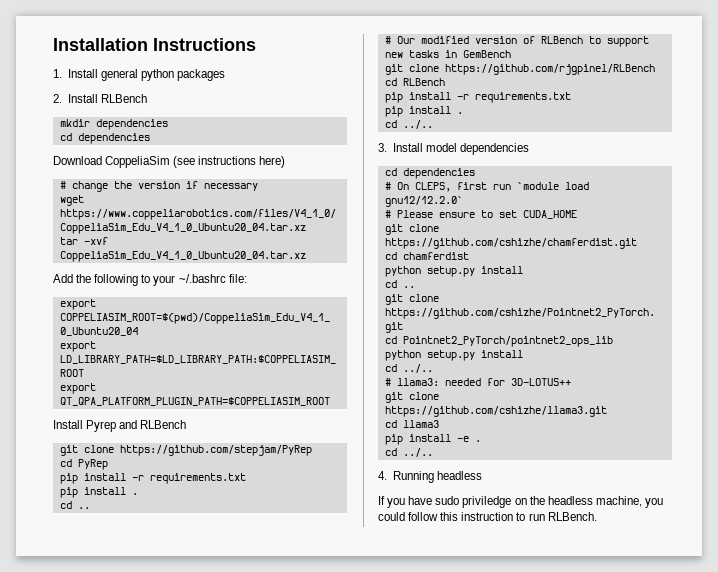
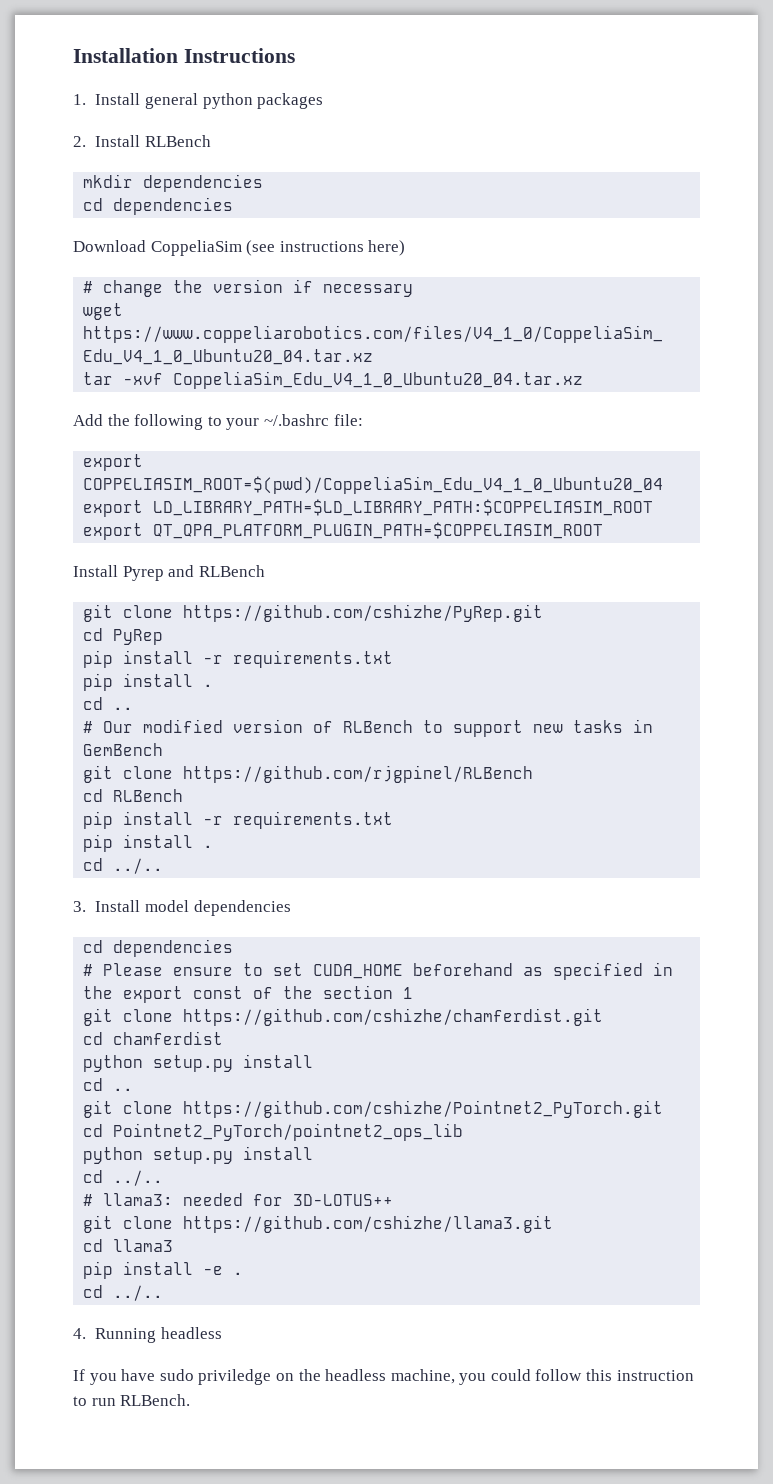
[119,445,312,456] https://github.com/stepjam/PyRep -> [183,604,544,622] https://github.com/cshizhe/PyRep.git
[384,182,589,192] [384,196,463,207] // # On CLEPS, first run `module load gnu12/12.2.0` -> (234, 948) none
(577, 214) none -> [413,962,674,980] [83,985,414,1003] beforehand as specified in the export const of the section 1

